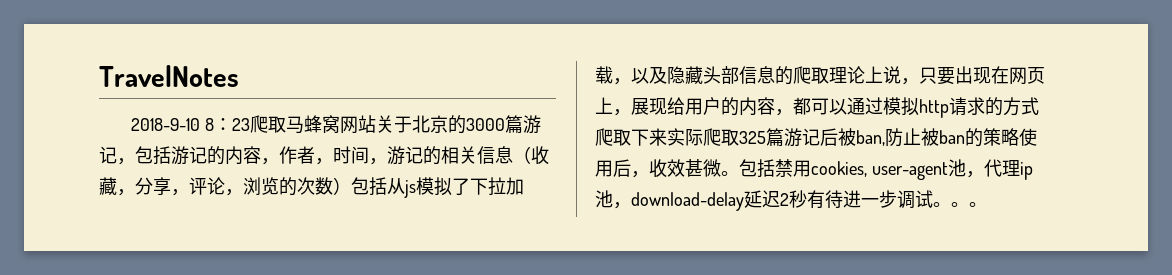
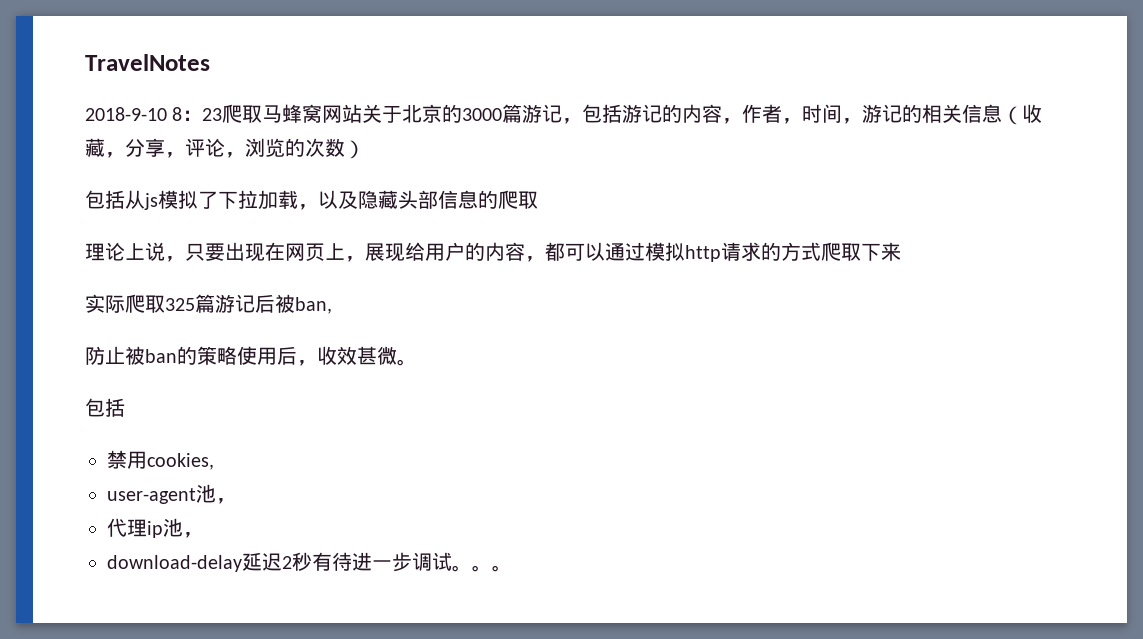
(351, 186) none -> (365, 149) //
(829, 75) none -> (538, 200) //
(667, 137) none -> (901, 251) //
(885, 138) none -> (332, 305) //
[739,159,775,177] 包括 -> [85,398,125,417] // 包括 //
(867, 169) none -> (214, 461) //
(984, 174) none -> (236, 501) //
(631, 205) none -> (203, 535) //

